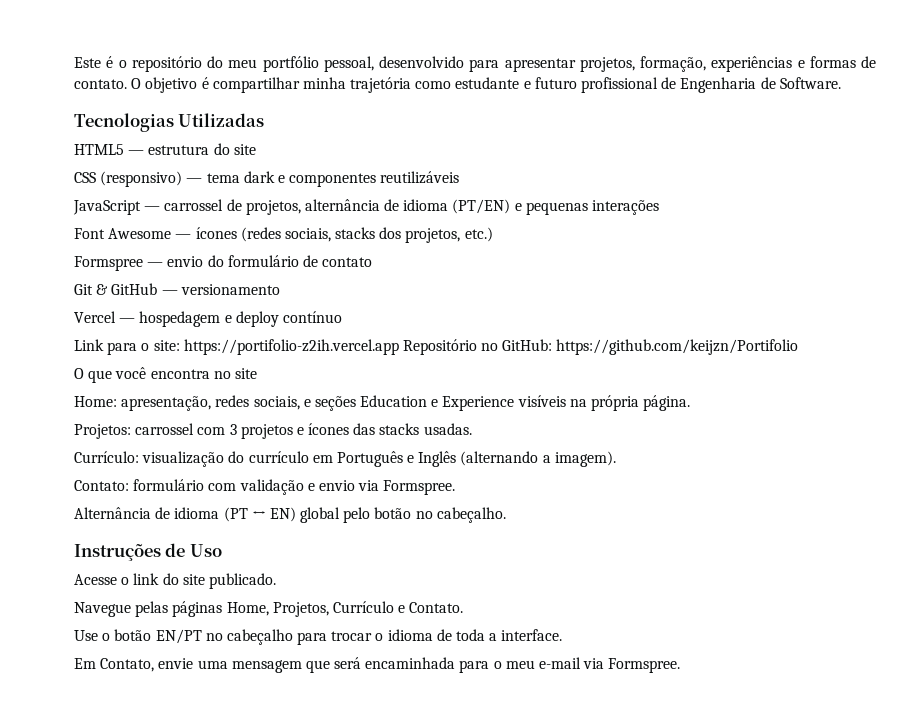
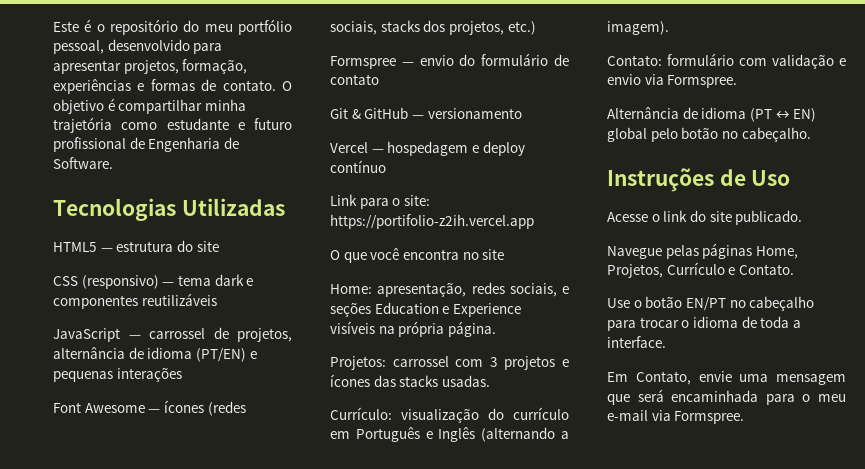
[402,339,799,355] Repositório no GitHub: https://github.com/keijzn/Portifolio -> (534, 221) none

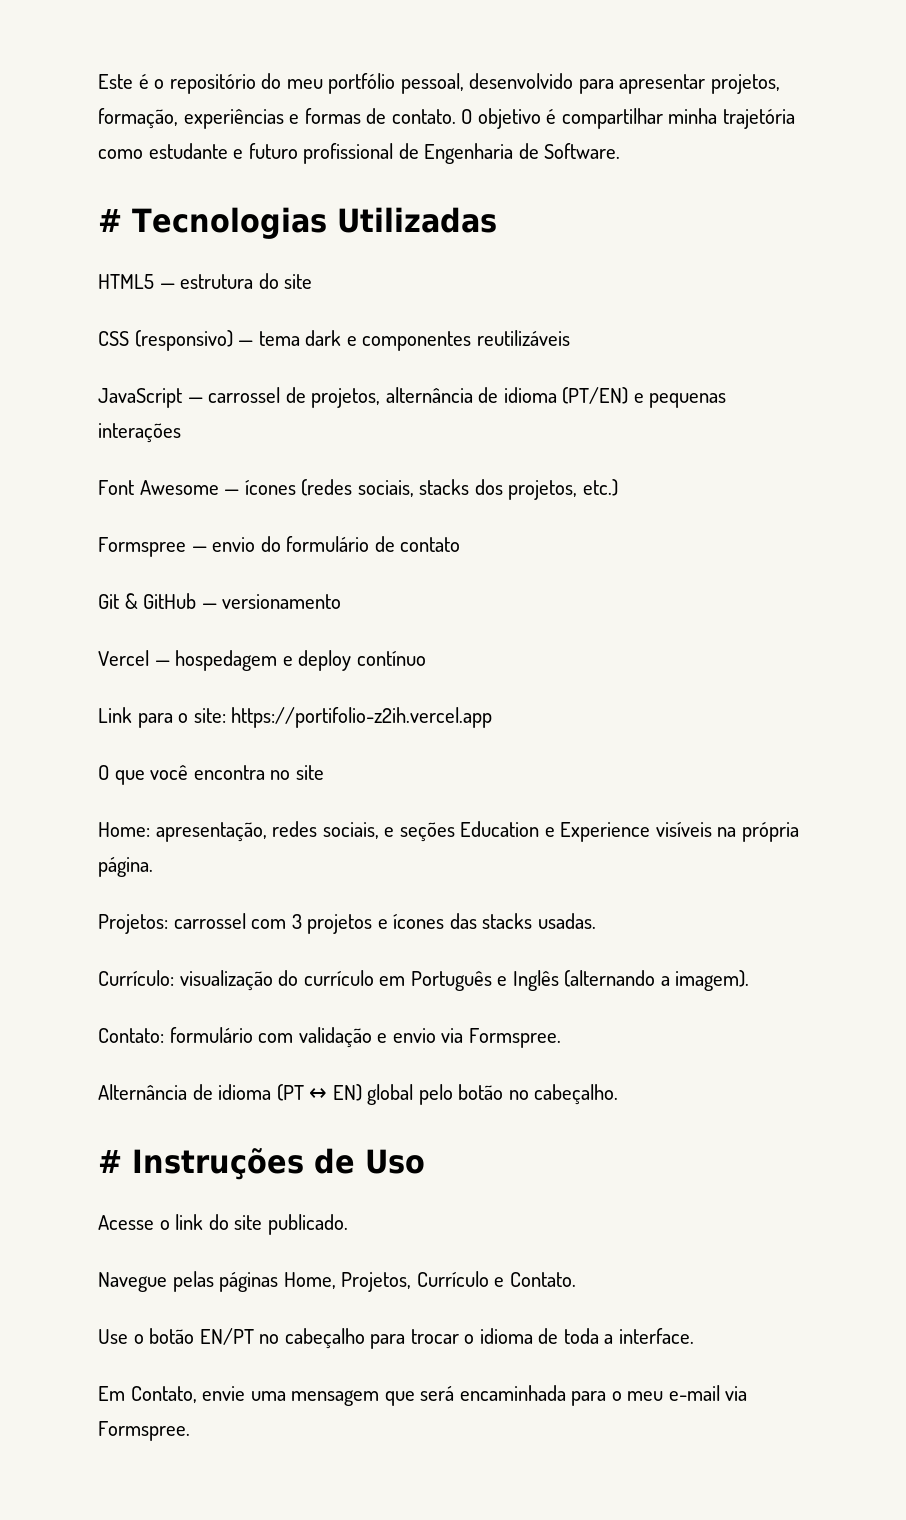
(113, 163) none -> [98,209,122,232] #
(811, 134) none -> [98,1150,122,1173] #

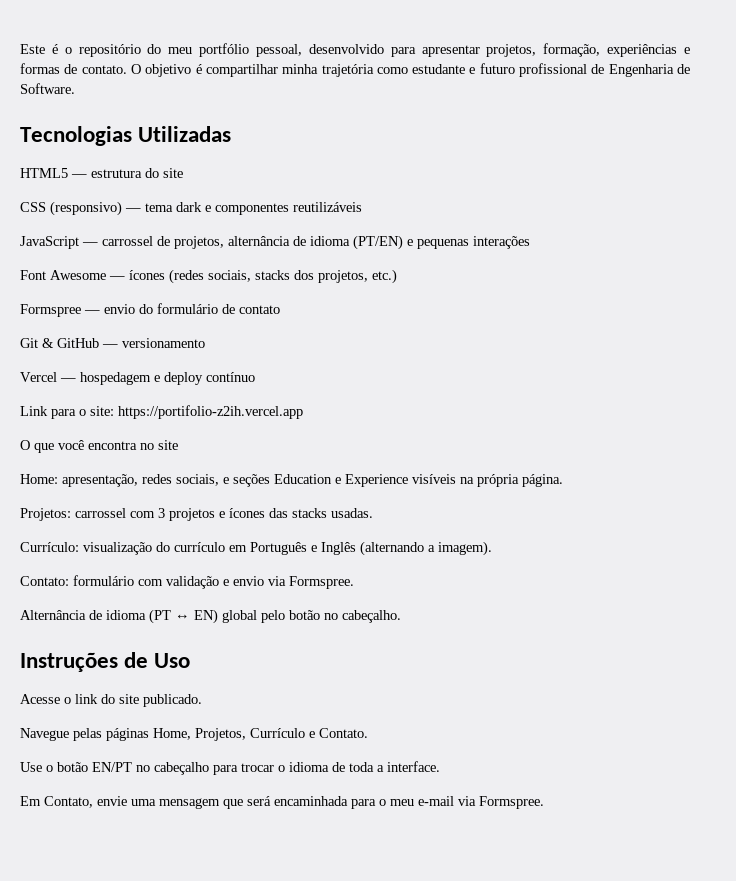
[98,209,122,232] # -> (75, 88) none
[98,1150,122,1173] # -> (401, 616) none

